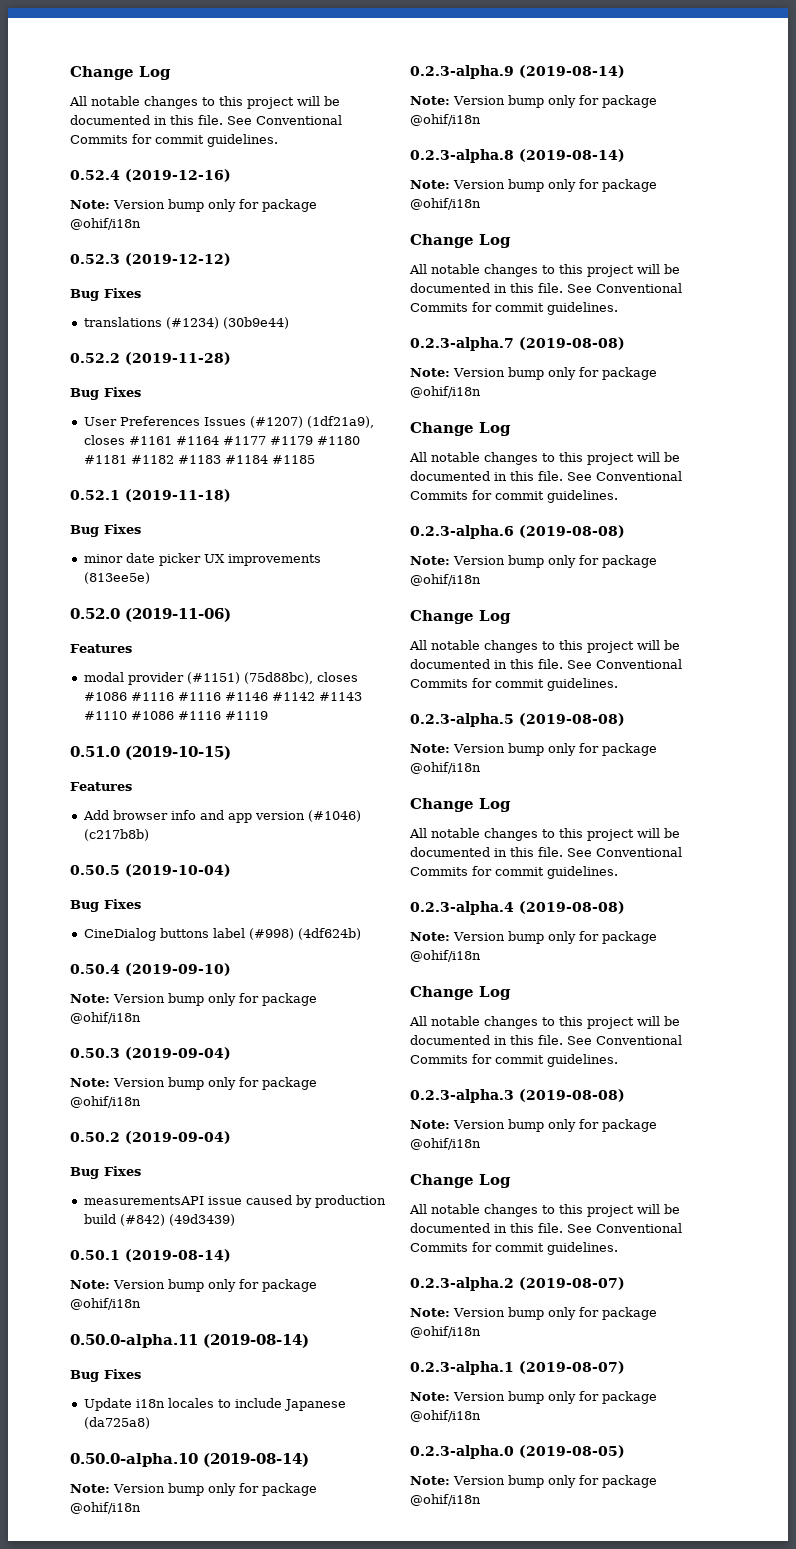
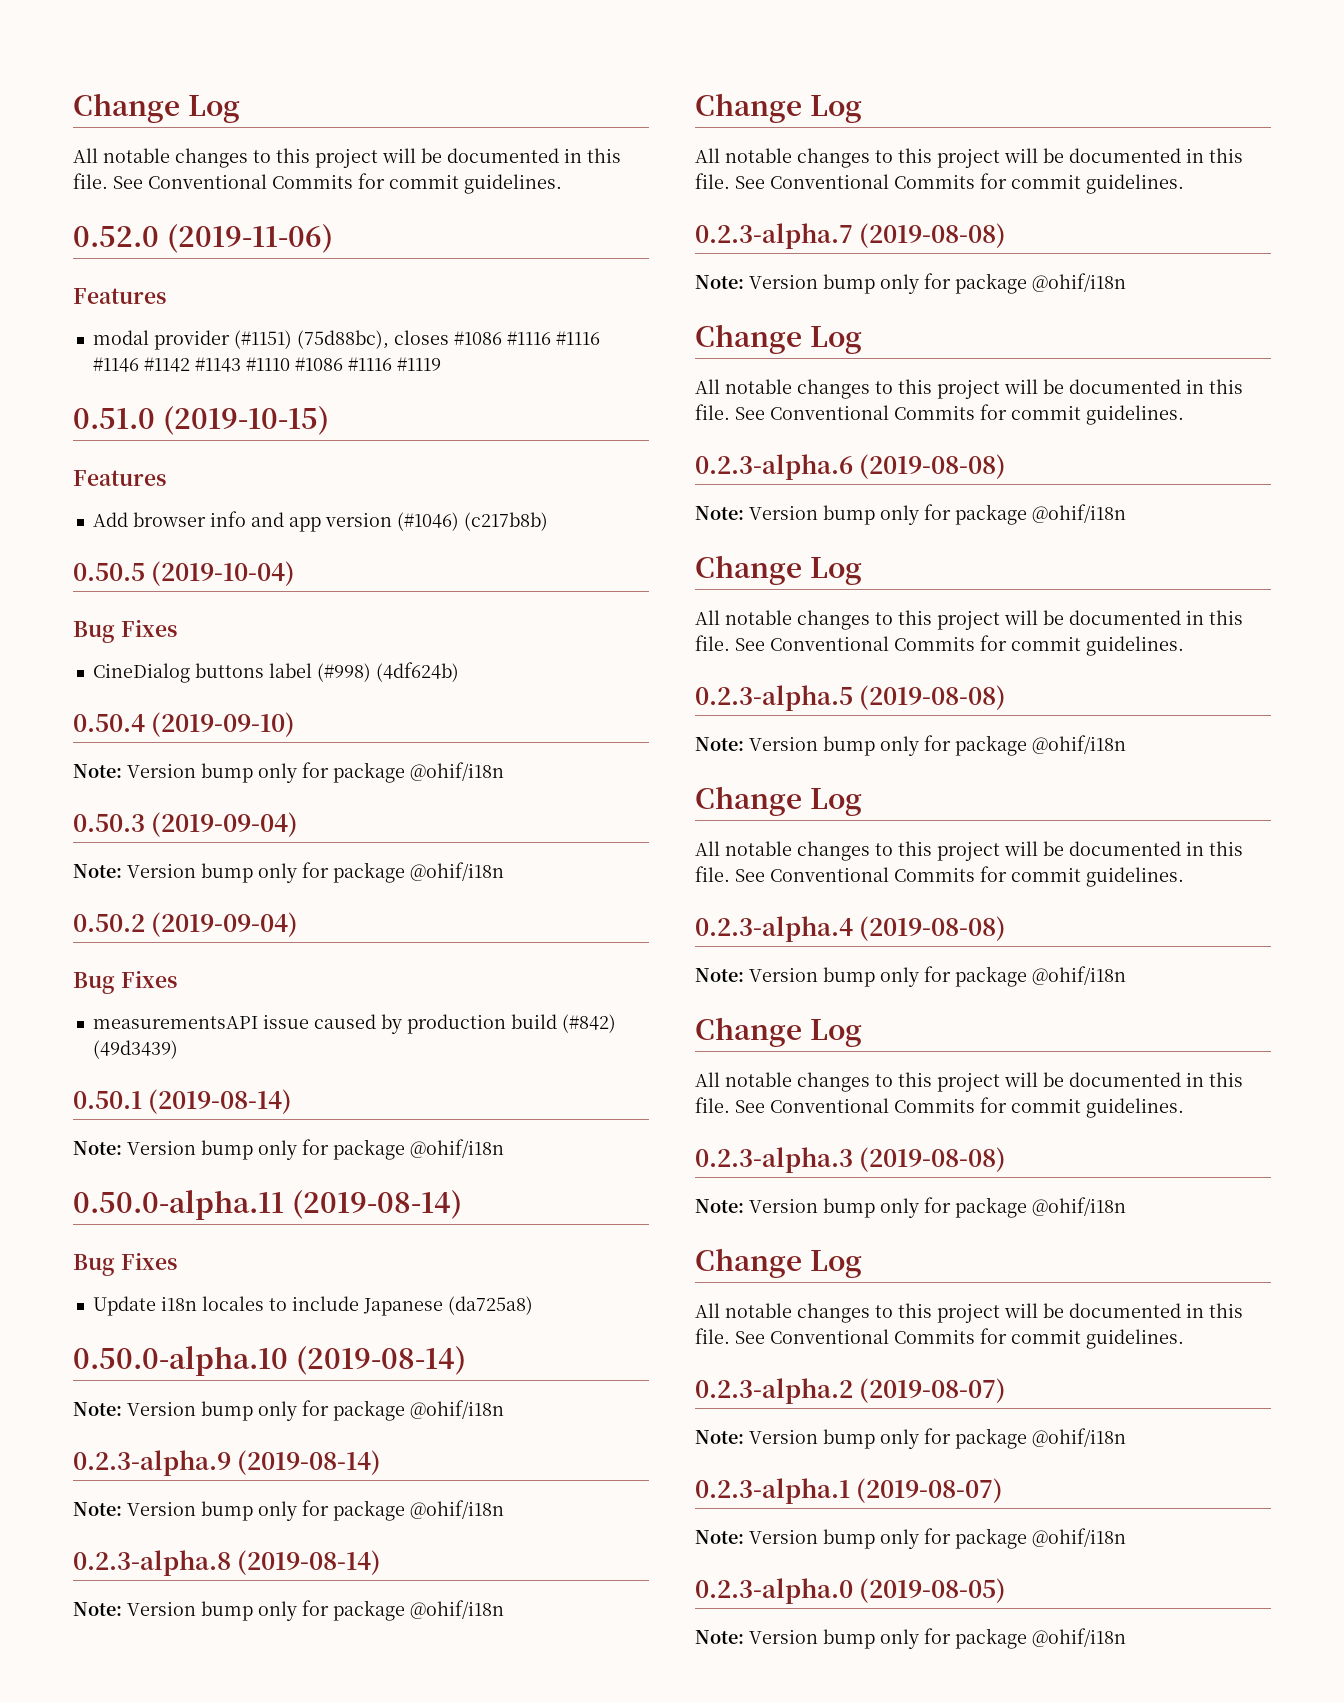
[70,169,231,182] [70,199,317,212] [70,218,141,230] [70,253,231,266] [70,288,141,301] [83,317,289,329] [70,352,231,365] [70,387,141,400] [83,416,374,428] [83,435,360,445] [83,455,315,464] [70,489,231,502] [70,524,141,537] [83,553,321,566] [83,572,150,584] // 0.52.4 (2019-12-16) // Note: Version bump only for package @ohif/i18n // 0.52.3 (2019-12-12) // Bug Fixes // translations (#1234) (30b9e44) // 0.52.2 (2019-11-28) // Bug Fixes // User Preferences Issues (#1207) (1df21a9), closes #1161 #1164 #1177 #1179 #1180 #1181 #1182 #1183 #1184 #1185 // 0.52.1 (2019-11-18) // Bug Fixes // minor date picker UX improvements (813ee5e) -> (562, 184) none

